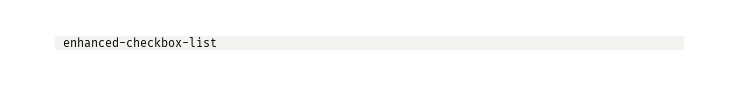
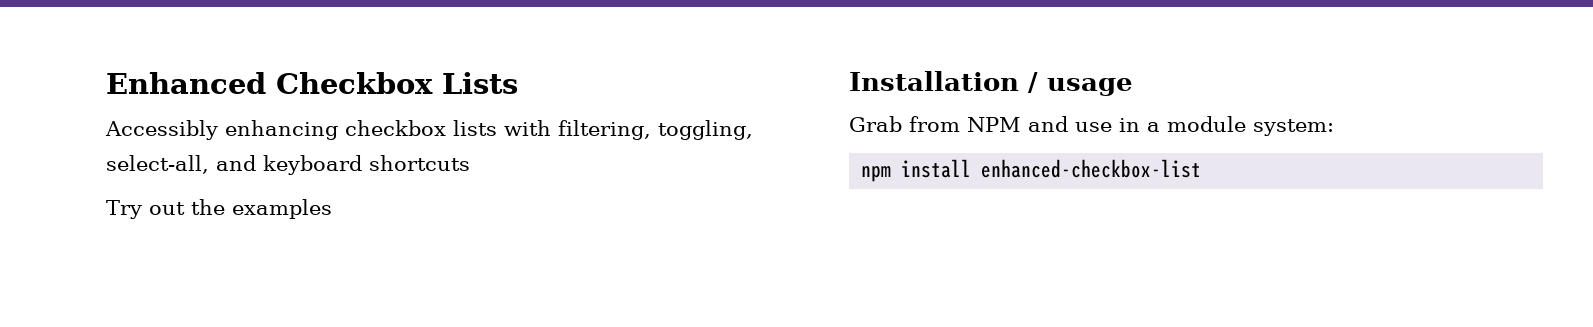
(62, 42) none -> [106,72,518,94] [105,120,753,140] [106,155,470,175] [106,199,332,219] [849,71,1133,96] [849,116,1334,136] [861,159,972,182] Enhanced Checkbox Lists // Accessibly enhancing checkbox lists with filtering, toggling, select-all, and keyboard shortcuts // Try out the examples // Installation / usage // Grab from NPM and use in a module system: // npm install

